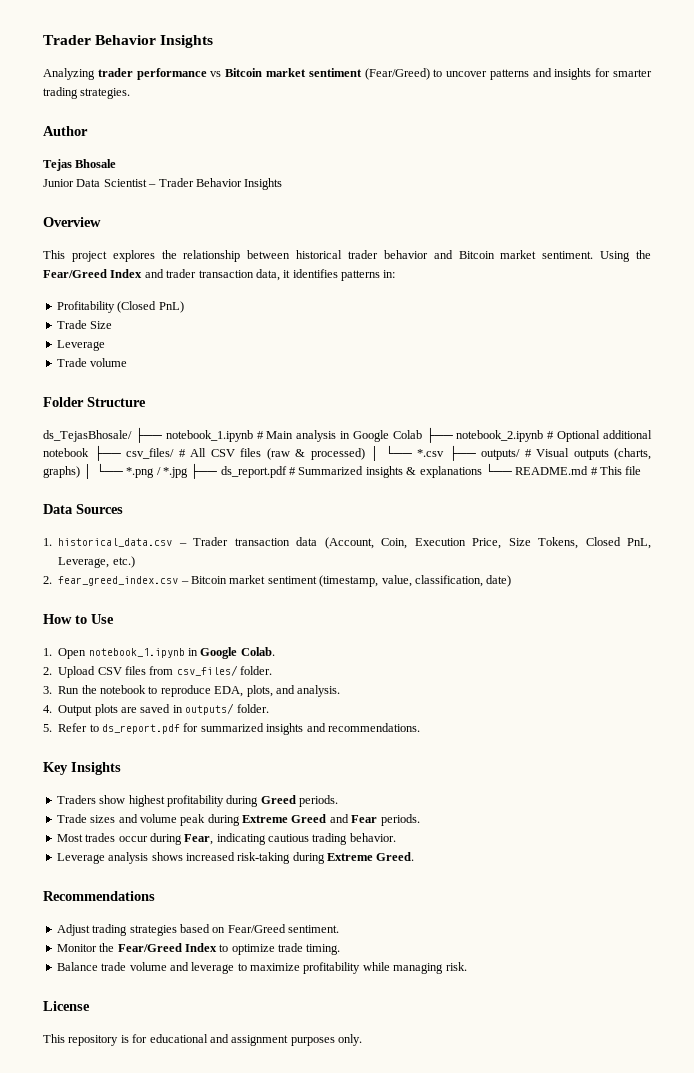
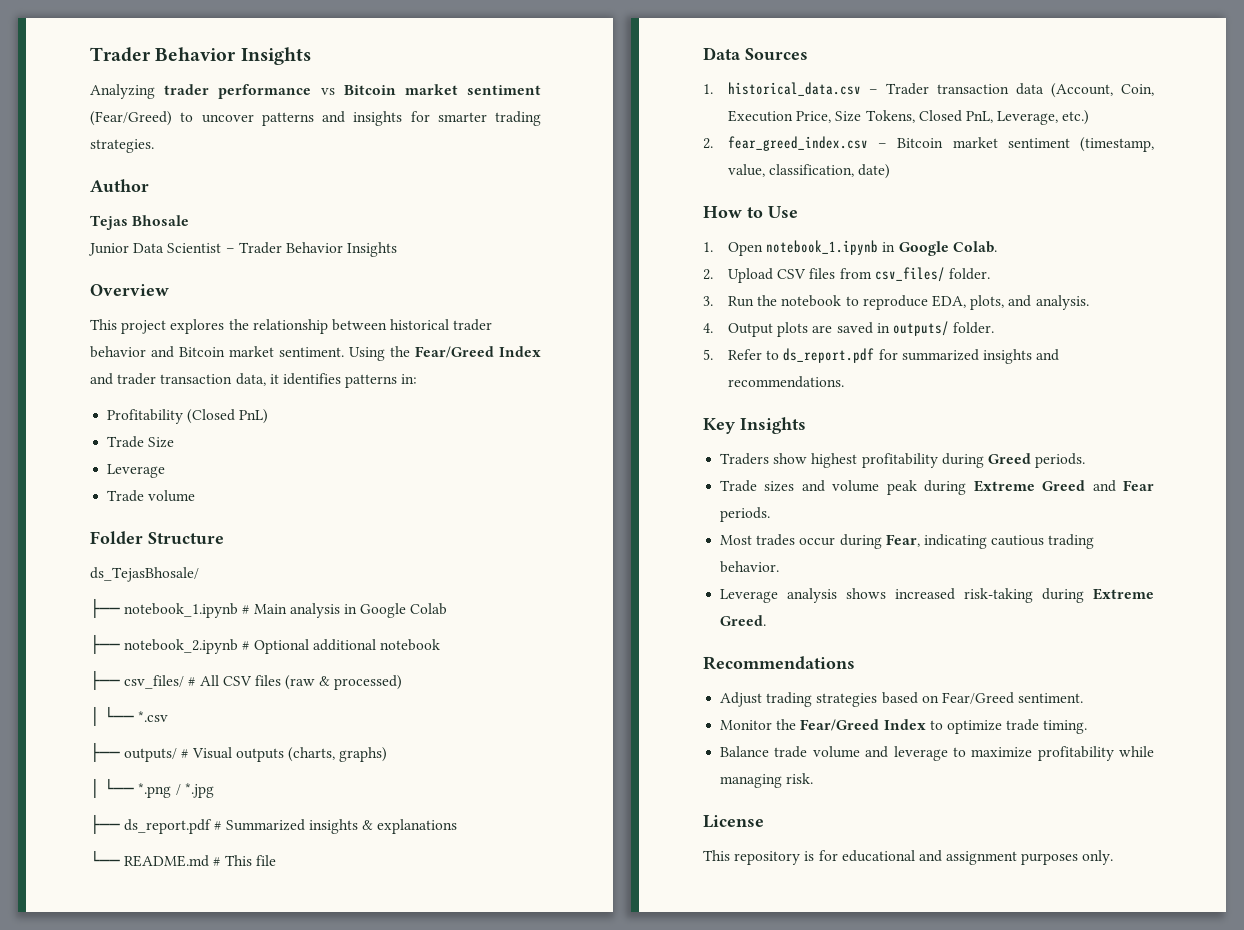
(132, 436) none -> (199, 574) //
(422, 434) none -> (448, 609) //
(89, 452) none -> (440, 645) //
(365, 454) none -> (403, 682) //
(444, 453) none -> (169, 716) //
(80, 472) none -> (388, 754) //
(188, 472) none -> (214, 790) //
(482, 472) none -> (458, 826) //

